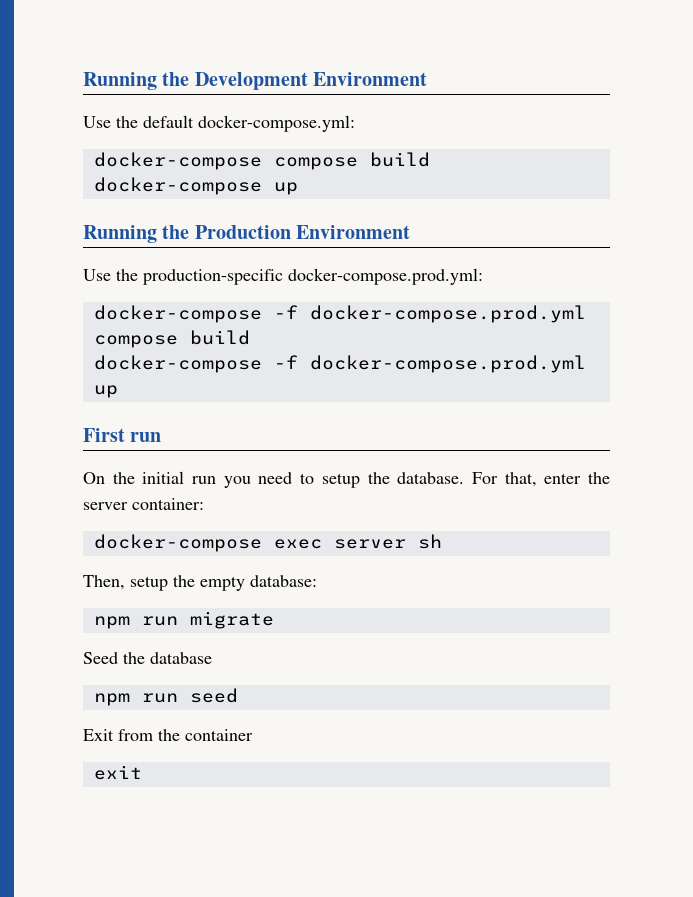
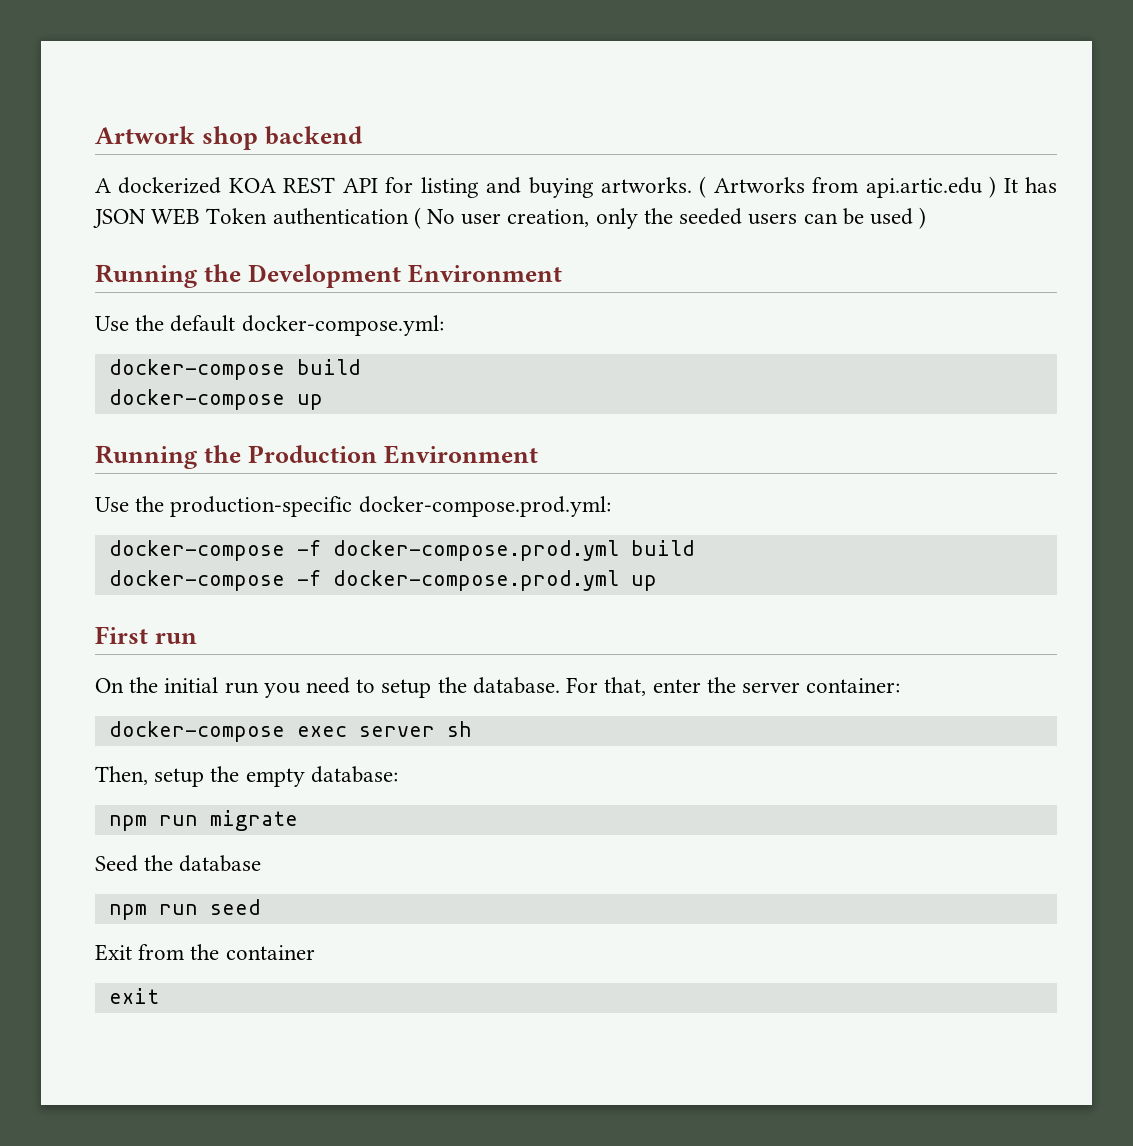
(83, 81) none -> [95,126,363,150] [95,176,1057,198] [93,207,927,229] Artwork shop backend // A dockerized KOA REST API for listing and buying artworks. ( Artworks from api.artic.edu ) It has JSON WEB Token authentication ( No user creation, only the seeded users can be used ) //
[273,157,358,170] compose -> (285, 369) none
[93,335,178,348] compose -> (619, 550) none

